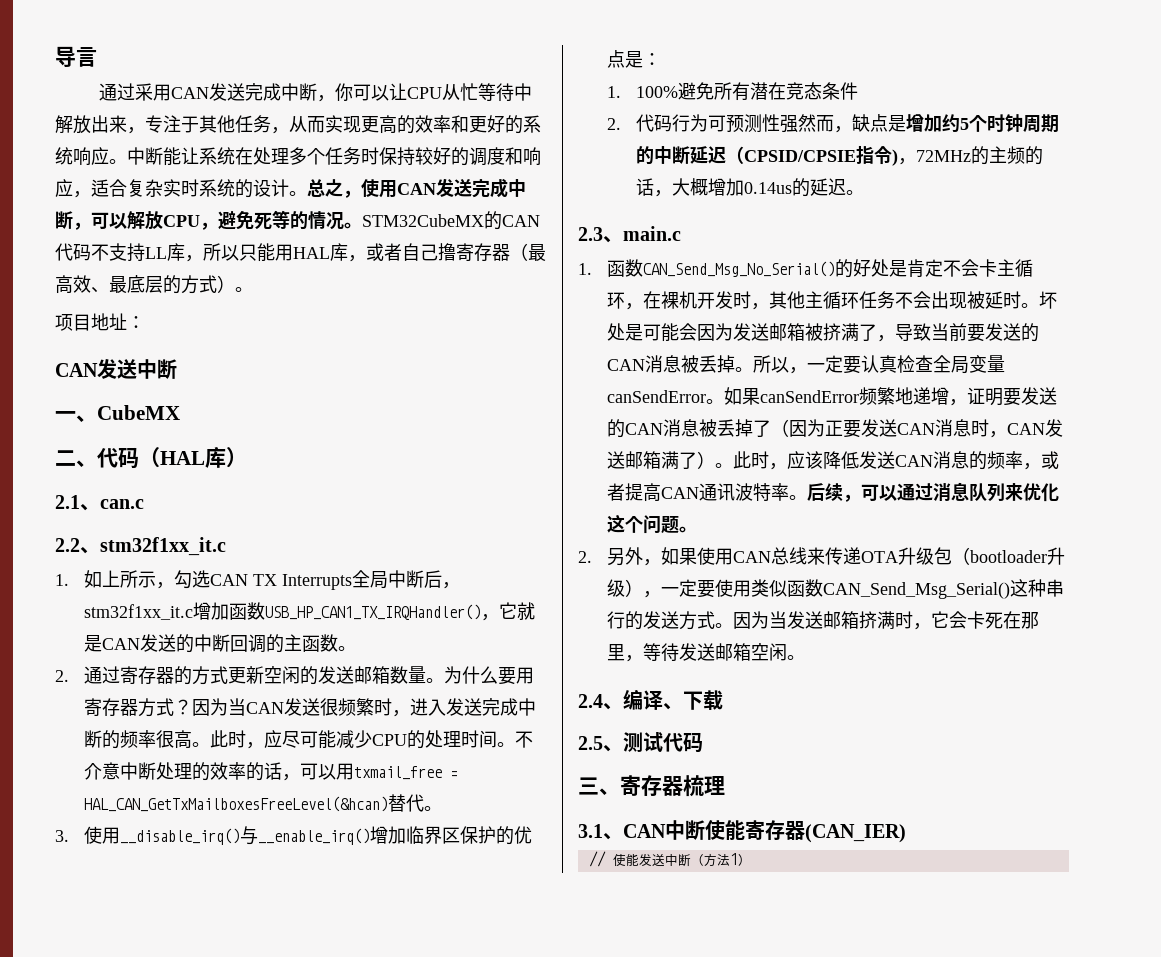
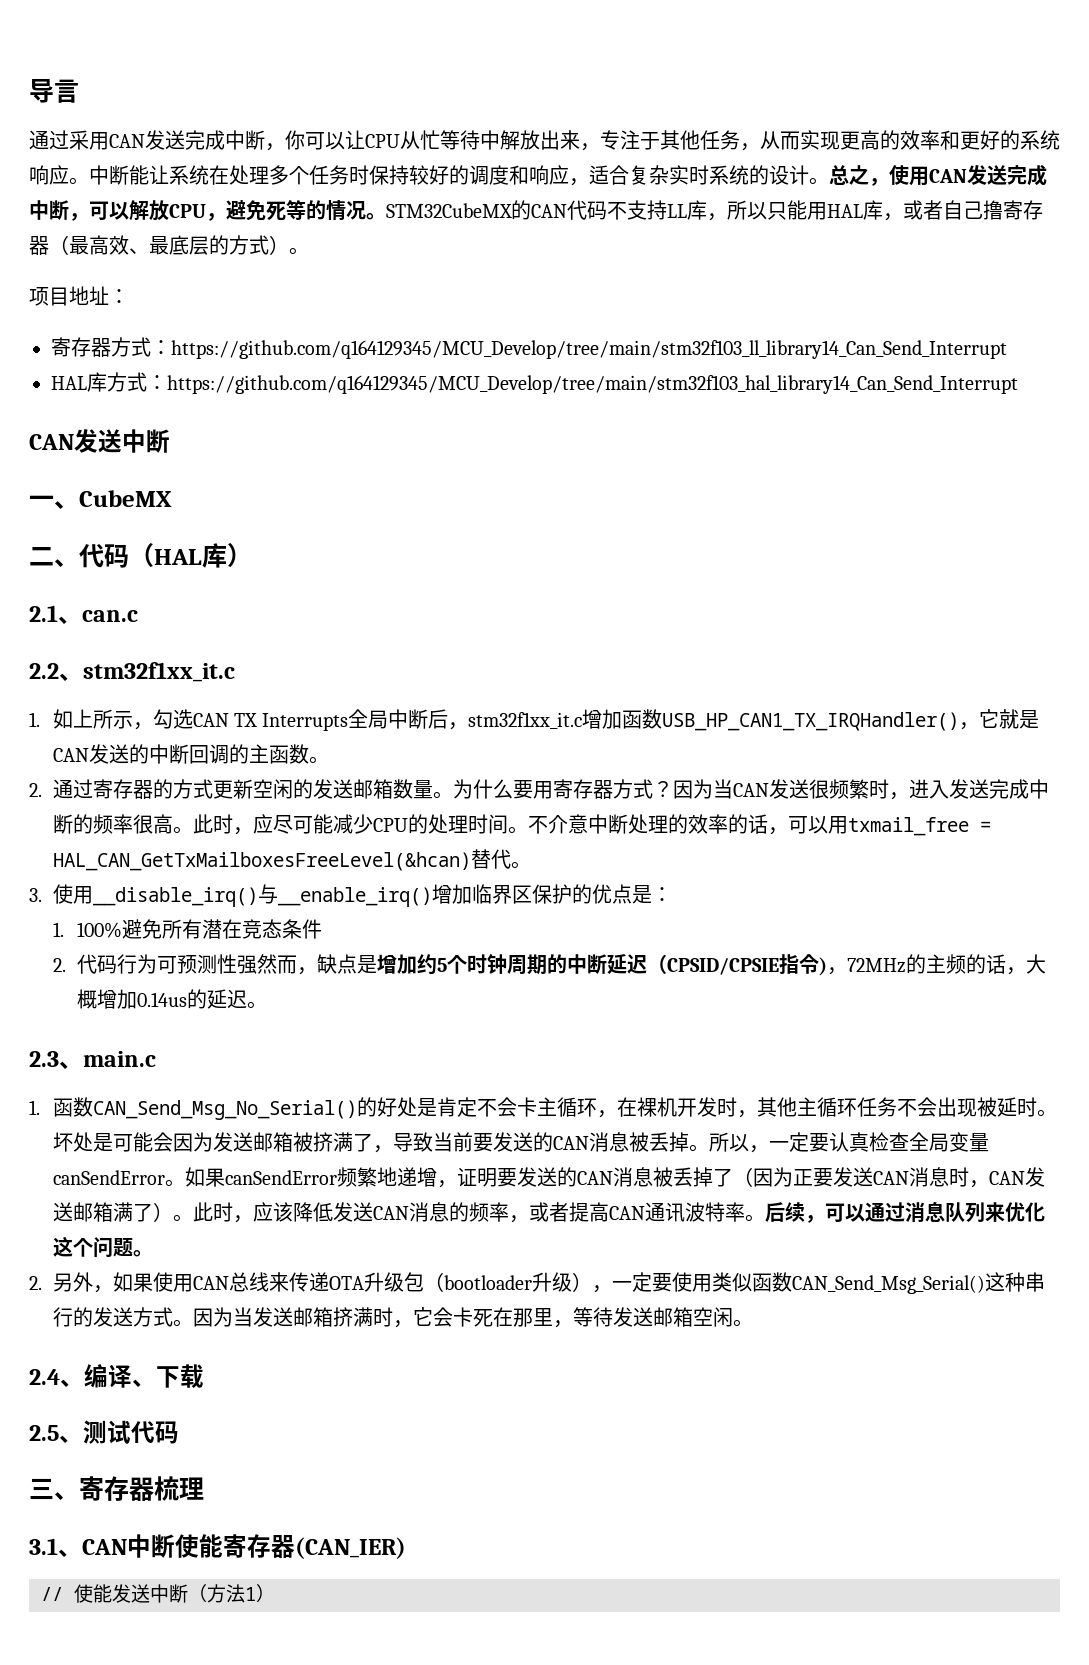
(145, 322) none -> [51,337,1007,359] [51,372,1018,394] // 寄存器方式：https://github.com/q164129345/MCU_Develop/tree/main/stm32f103_ll_library14_Can_Send_Interrupt // HAL库方式：https://github.com/q164129345/MCU_Develop/tree/main/stm32f103_hal_library14_Can_Send_Interrupt

